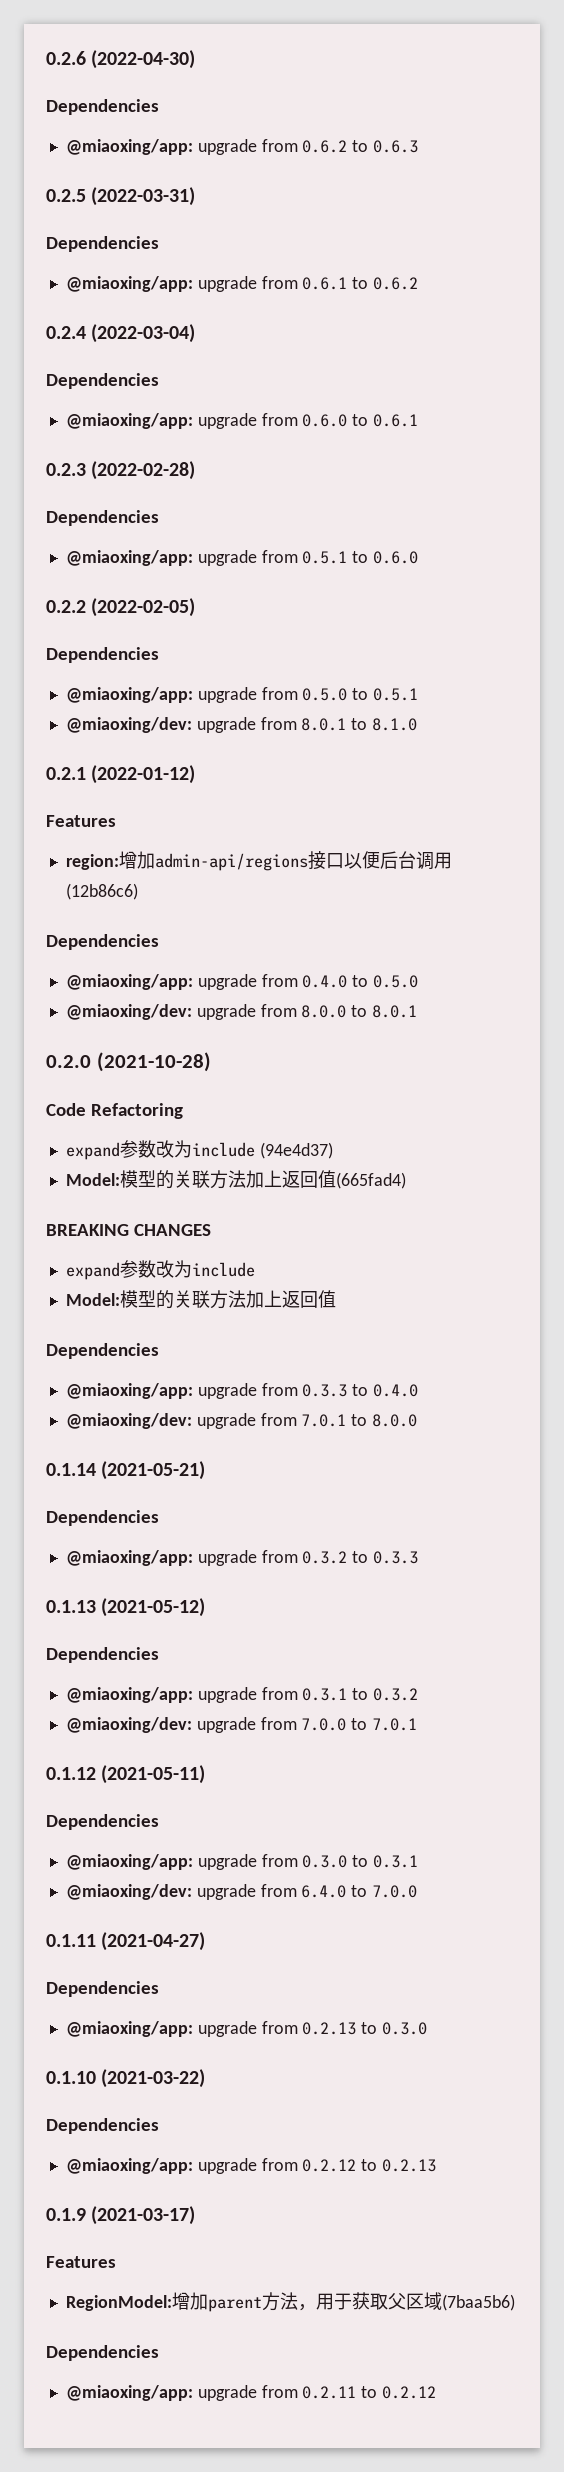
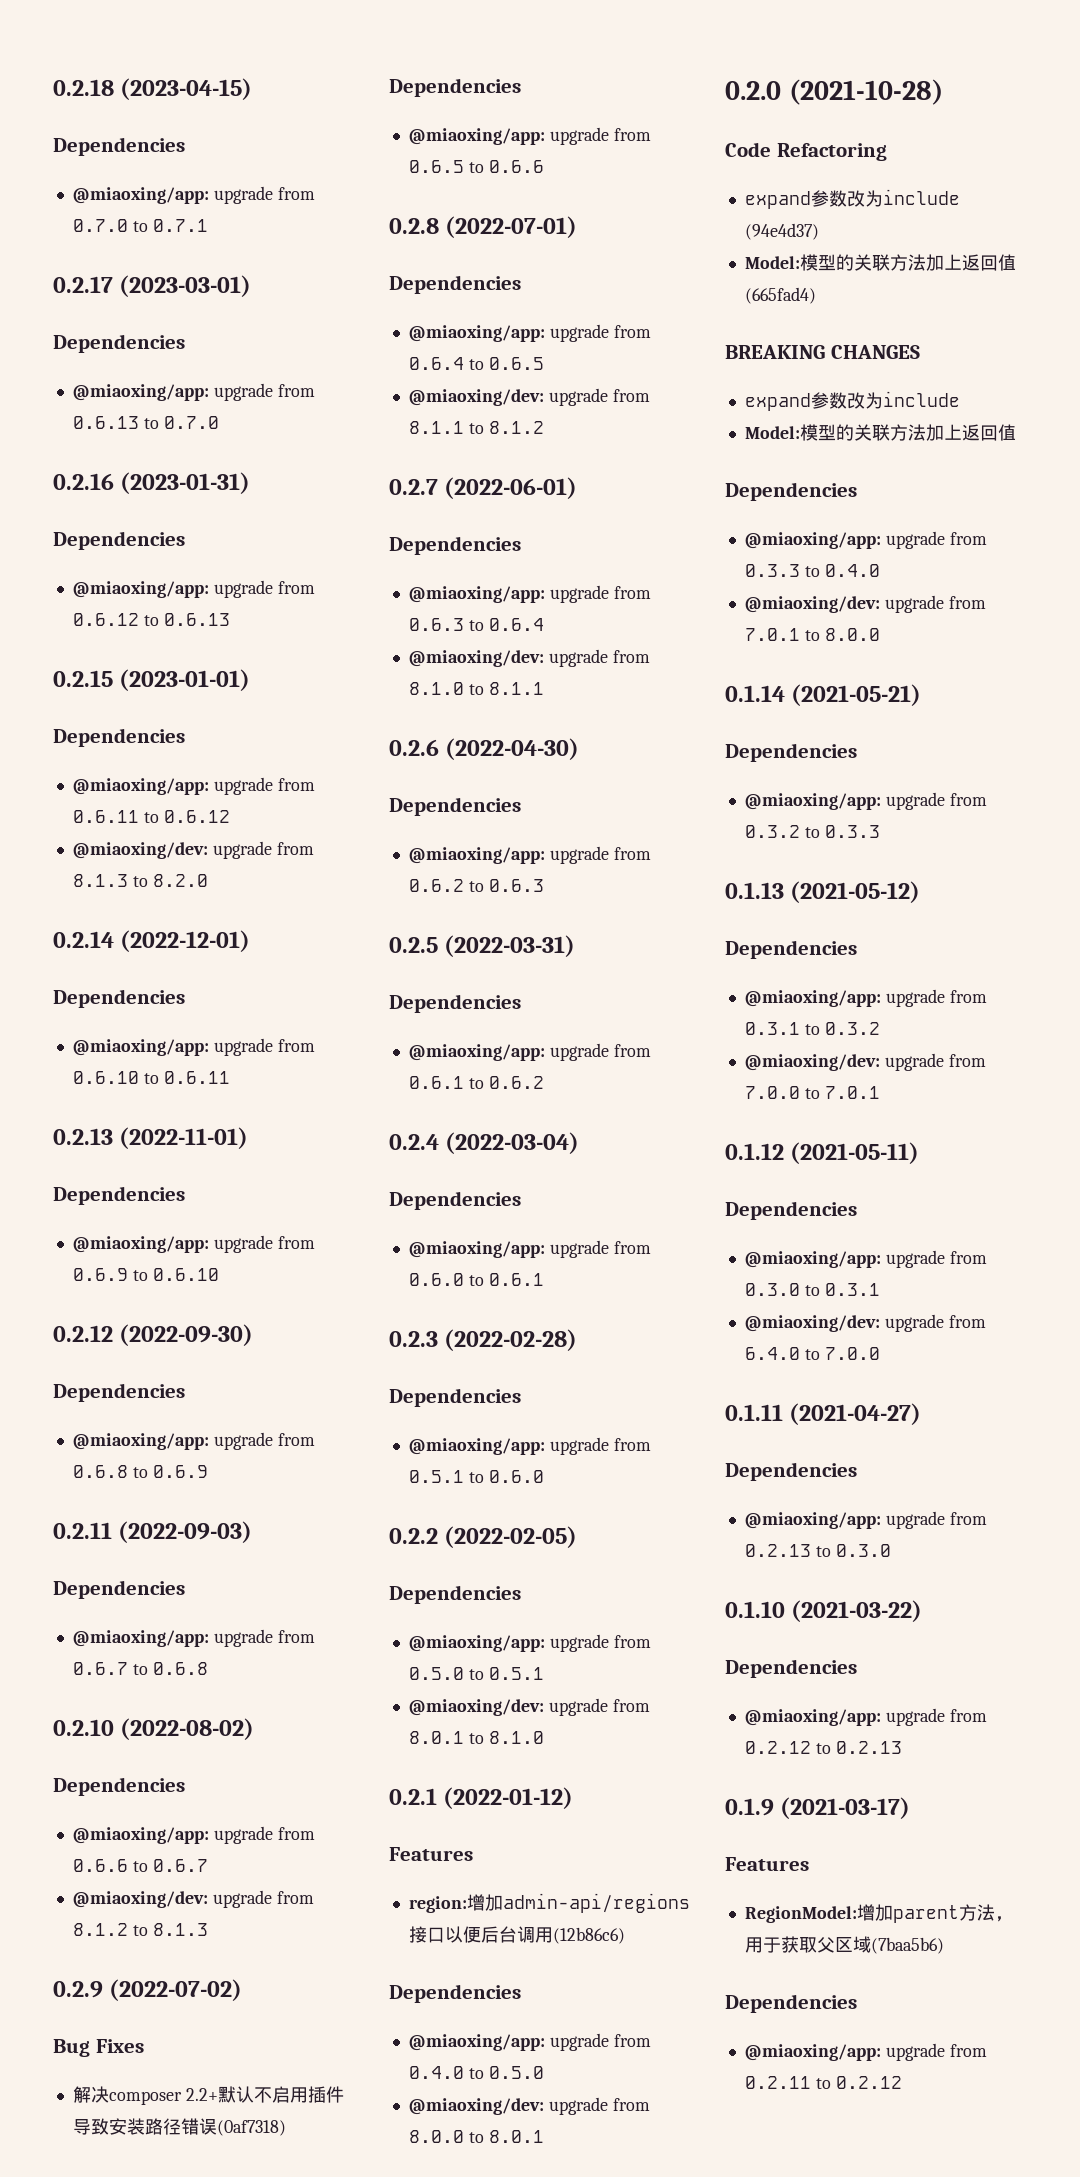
(46, 58) none -> [53,78,253,100] [53,137,185,156] [72,186,315,204] [72,219,208,232] [53,275,252,297] [53,334,185,353] [72,383,315,401] [72,416,219,429] [53,472,251,494] [53,531,185,550] [72,580,315,598] [72,613,230,626] [53,669,251,691] [53,728,185,747] [72,777,315,795] [72,810,230,823] [72,841,314,859] [72,874,208,887] [53,930,251,952] [53,989,185,1008] [72,1038,315,1056] [72,1071,230,1084] [53,1127,249,1149] [53,1186,185,1205] [72,1235,315,1253] [72,1268,219,1281] [53,1324,254,1346] [53,1383,185,1402] [72,1432,315,1450] [72,1465,208,1478] [53,1521,253,1543] [53,1580,185,1599] [72,1629,315,1647] [72,1662,208,1675] [53,1718,255,1740] [53,1777,185,1796] [72,1826,315,1844] [72,1859,208,1872] [72,1890,314,1908] [72,1923,208,1936] [53,1979,243,2001] [53,2039,144,2057] [72,2086,344,2105] [72,2118,286,2136] [389,78,521,97] [408,127,651,145] [408,160,544,173] [389,216,578,238] [389,275,521,294] [408,324,651,342] [408,357,544,370] [408,388,650,406] [408,421,544,434] [389,477,578,499] [389,536,521,555] [408,585,651,603] [408,618,544,631] [408,649,650,667] [408,682,544,695] 0.2.18 (2023-04-15) // Dependencies // @miaoxing/app: upgrade from 0.7.0 to 0.7.1 // 0.2.17 (2023-03-01) // Dependencies // @miaoxing/app: upgrade from 0.6.13 to 0.7.0 // 0.2.16 (2023-01-31) // Dependencies // @miaoxing/app: upgrade from 0.6.12 to 0.6.13 // 0.2.15 (2023-01-01) // Dependencies // @miaoxing/app: upgrade from 0.6.11 to 0.6.12 // @miaoxing/dev: upgrade from 8.1.3 to 8.2.0 // 0.2.14 (2022-12-01) // Dependencies // @miaoxing/app: upgrade from 0.6.10 to 0.6.11 // 0.2.13 (2022-11-01) // Dependencies // @miaoxing/app: upgrade from 0.6.9 to 0.6.10 // 0.2.12 (2022-09-30) // Dependencies // @miaoxing/app: upgrade from 0.6.8 to 0.6.9 // 0.2.11 (2022-09-03) // Dependencies // @miaoxing/app: upgrade from 0.6.7 to 0.6.8 // 0.2.10 (2022-08-02) // Dependencies // @miaoxing/app: upgrade from 0.6.6 to 0.6.7 // @miaoxing/dev: upgrade from 8.1.2 to 8.1.3 // 0.2.9 (2022-07-02) // Bug Fixes // 解决composer 2.2+默认不启用插件导致安装路径错误(0af7318) // Dependencies // @miaoxing/app: upgrade from 0.6.5 to 0.6.6 // 0.2.8 (2022-07-01) // Dependencies // @miaoxing/app: upgrade from 0.6.4 to 0.6.5 // @miaoxing/dev: upgrade from 8.1.1 to 8.1.2 // 0.2.7 (2022-06-01) // Dependencies // @miaoxing/app: upgrade from 0.6.3 to 0.6.4 // @miaoxing/dev: upgrade from 8.1.0 to 8.1.1 //

